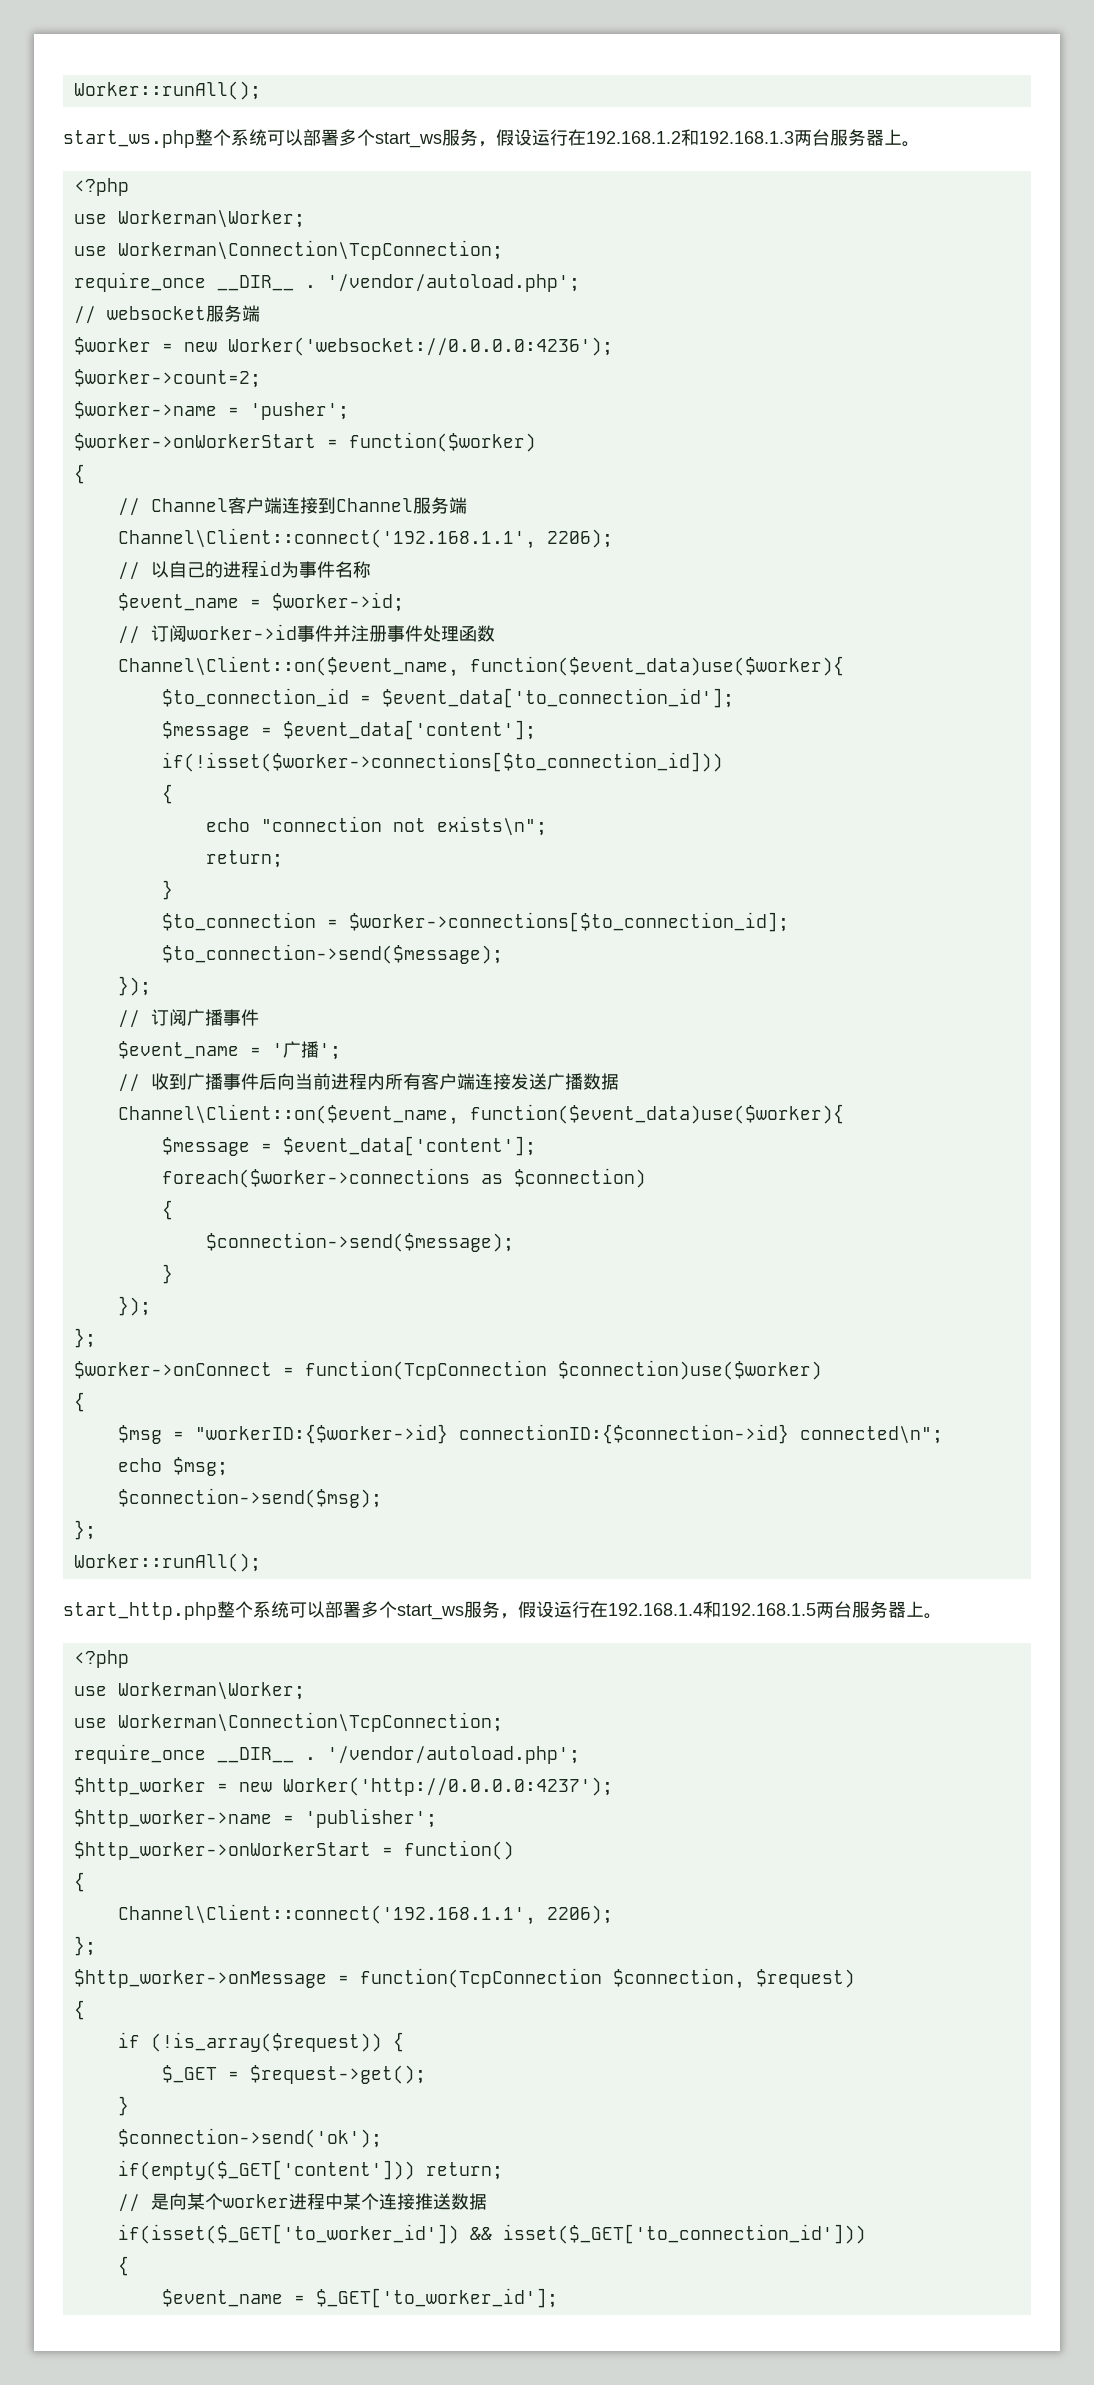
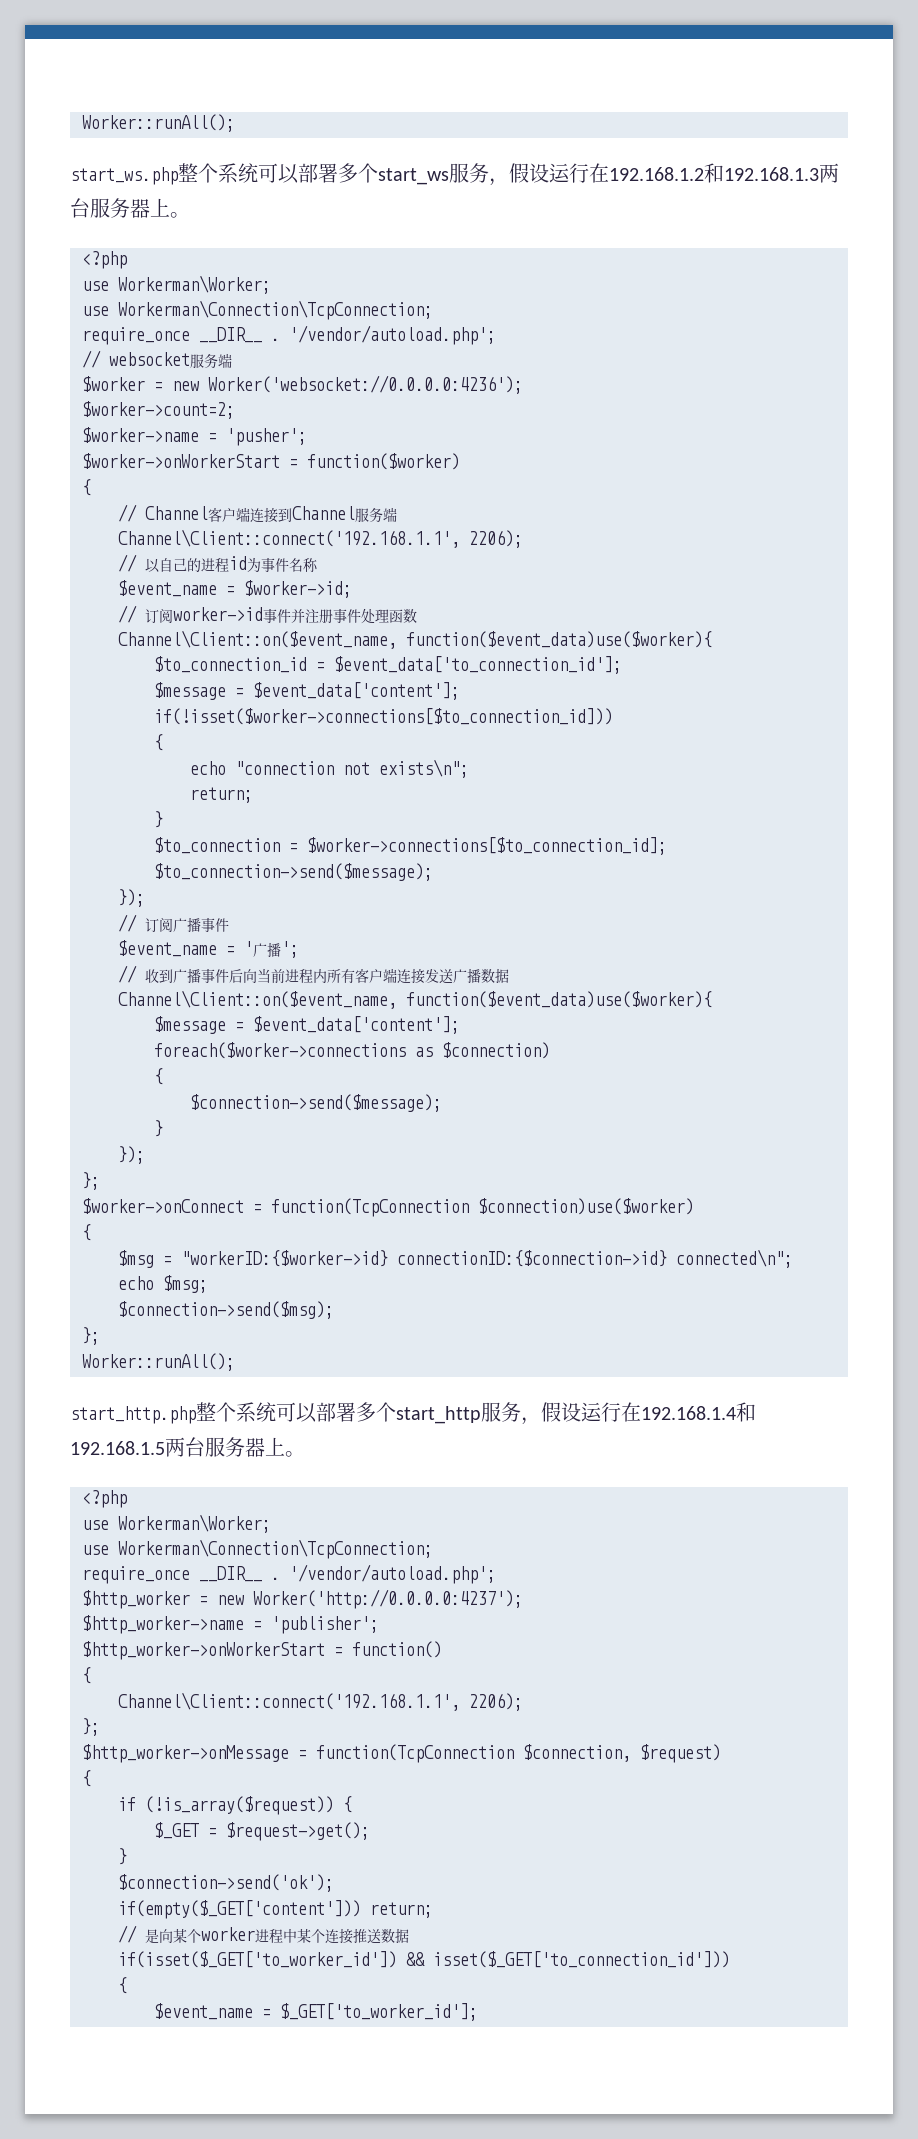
[397,1604,464,1620] start_ws -> [396,1406,481,1424] start_http

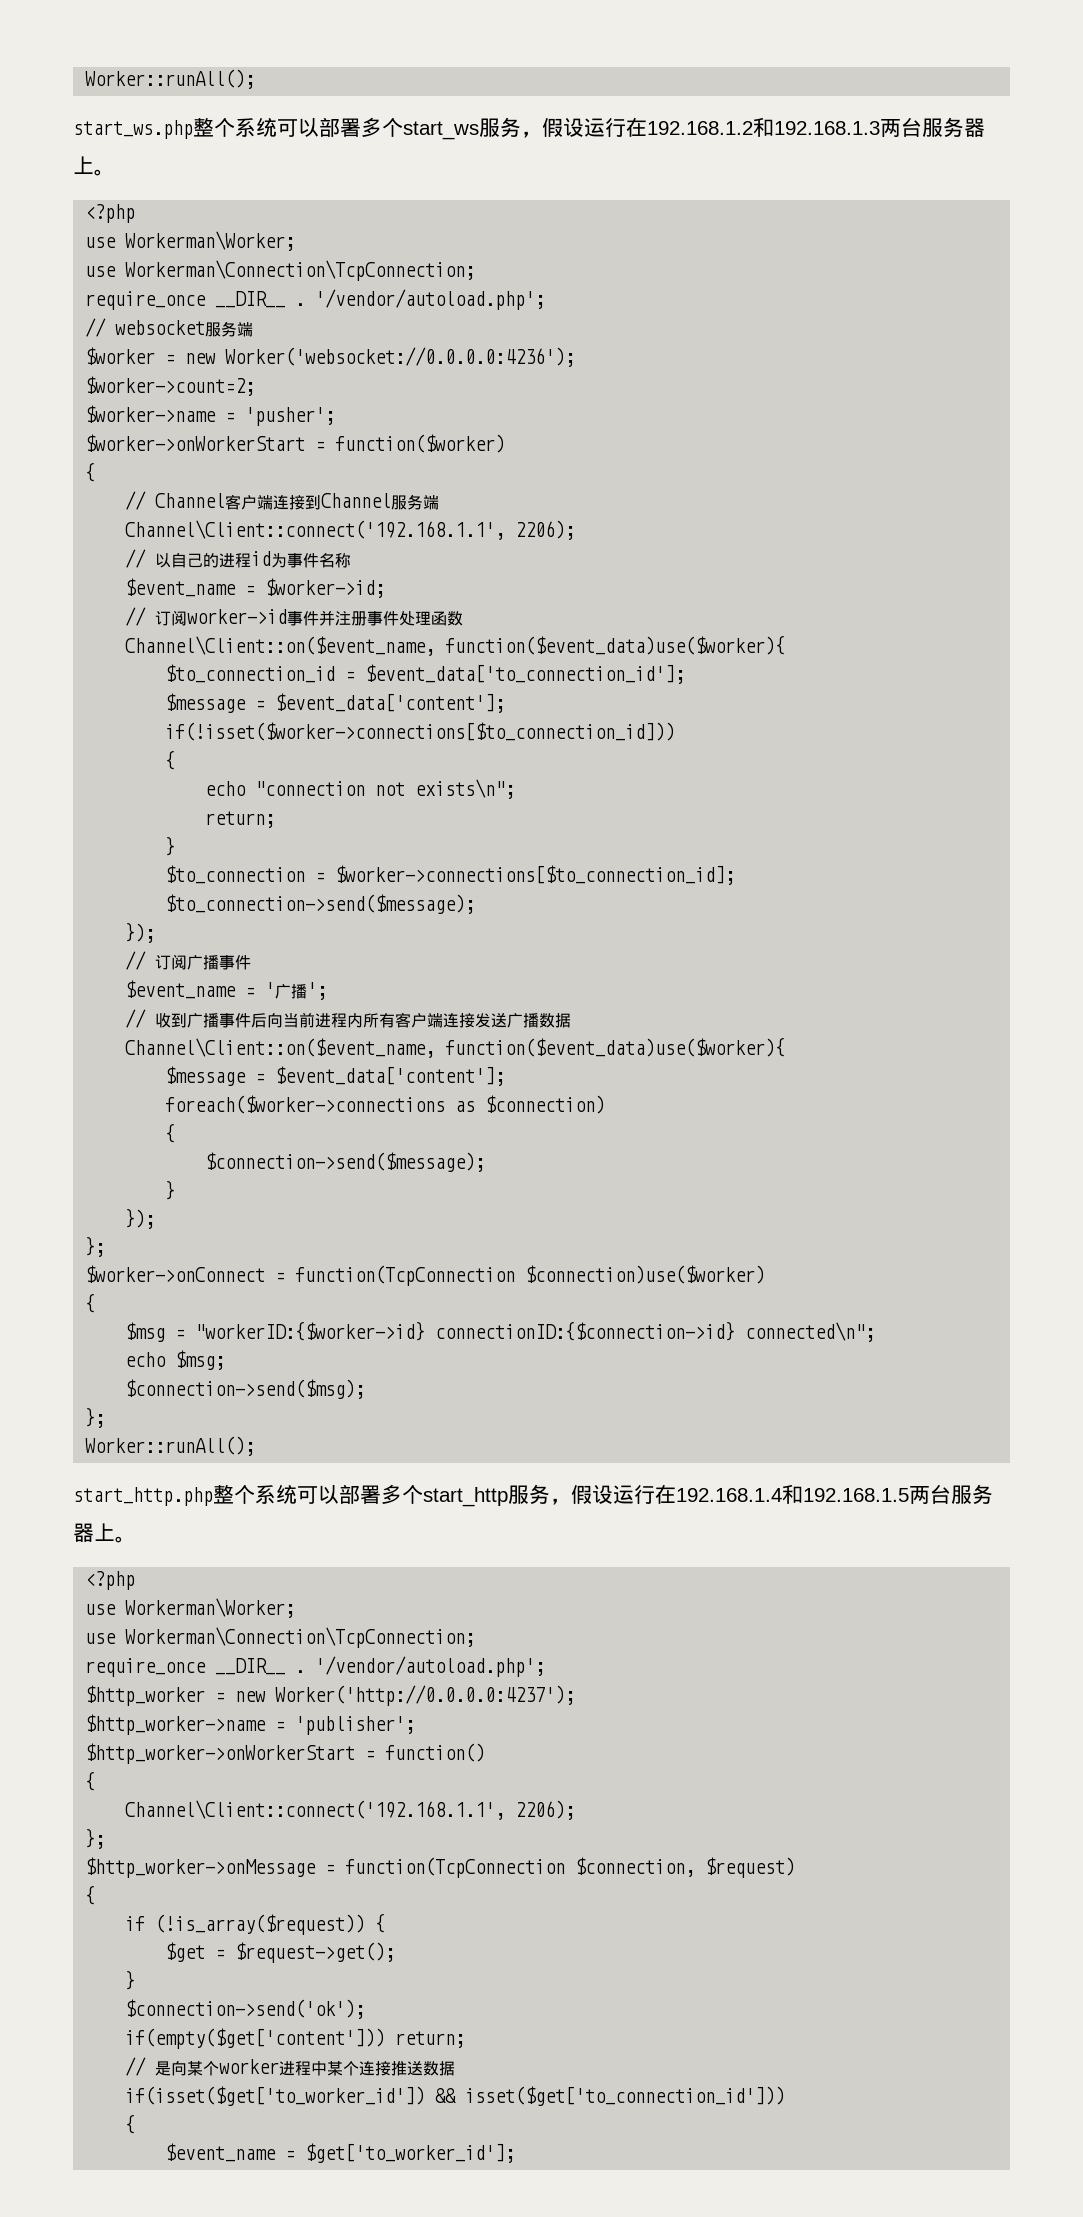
[154,1822,199,1839] $_GET -> [165,1942,206,1962] $get
[118,1900,361,1919] if(empty($_GET['content'])) -> [125,2028,386,2049] if(empty($get['content']))
[118,1951,730,1968] if(isset($_GET['to_worker_id']) && isset($_GET['to_connection_id'])) -> [125,2086,786,2106] if(isset($get['to_worker_id']) && isset($get['to_connection_id']))
[280,2003,478,2021] $_GET['to_worker_id']; -> [305,2143,516,2163] $get['to_worker_id'];

